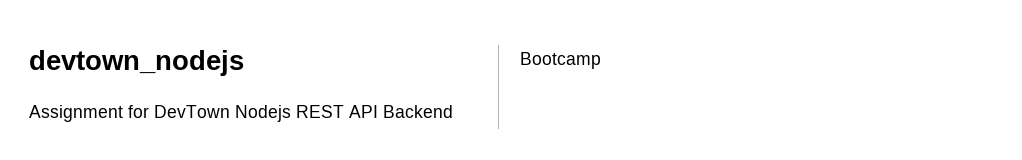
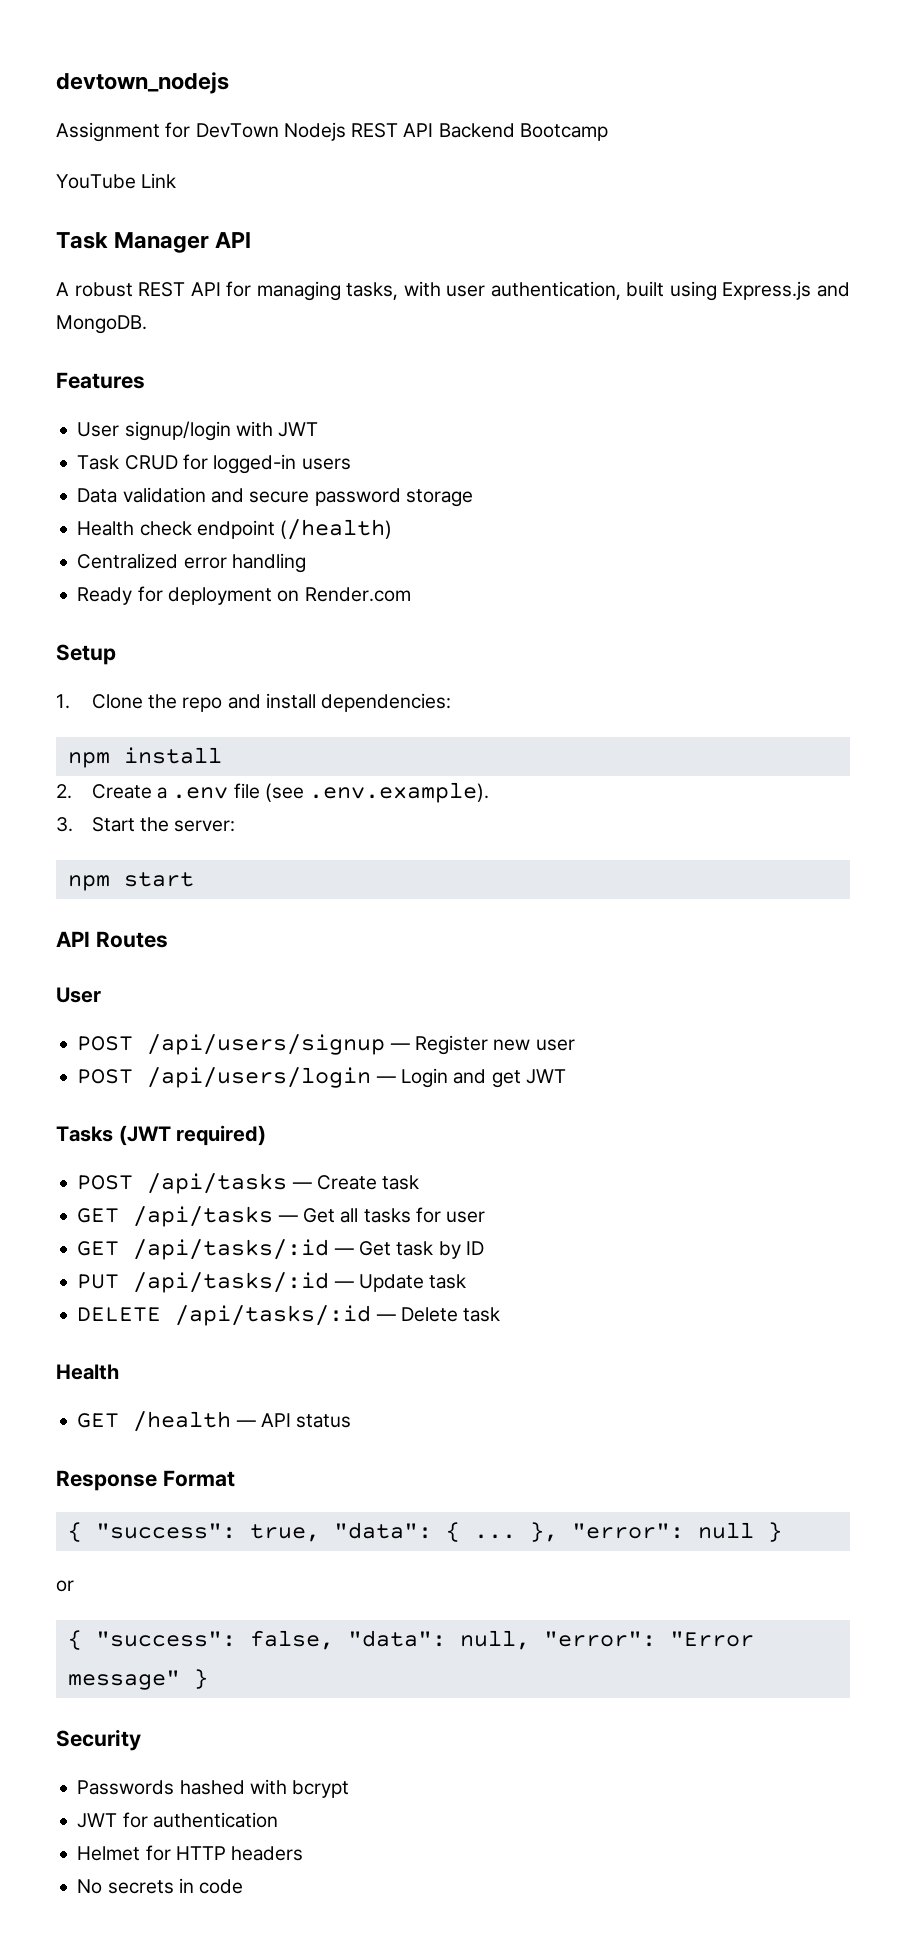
(601, 60) none -> [56,173,177,189] [56,232,252,253] [56,281,851,301] [56,315,147,334] [56,372,145,389] [77,421,319,441] [77,454,351,474] [77,487,473,507] [77,519,393,540] [77,553,306,573] [77,586,411,605] [56,644,116,665] [56,693,452,712] [67,747,222,768] [56,782,490,803] [56,817,236,832] [67,872,194,891] [56,931,168,948] [56,987,101,1003] [77,1034,575,1055] [77,1067,566,1088] [56,1125,267,1146] [77,1173,420,1194] [77,1206,486,1227] [77,1239,484,1260] [77,1272,467,1293] [77,1305,501,1326] [56,1364,119,1380] [77,1411,352,1432] [56,1470,235,1491] [67,1522,782,1542] [56,1580,74,1592] [67,1630,754,1650] [67,1669,208,1690] [56,1729,141,1751] [77,1779,350,1798] [77,1812,278,1828] [77,1845,304,1861] [77,1878,244,1894] // YouTube Link // Task Manager API // A robust REST API for managing tasks, with user authentication, built using Express.js and MongoDB. // Features // User signup/login with JWT // Task CRUD for logged-in users // Data validation and secure password storage // Health check endpoint (/health) // Centralized error handling // Ready for deployment on Render.com // Setup // 1. Clone the repo and install dependencies: // npm install // 2. Create a .env file (see .env.example). // 3. Start the server: // npm start // API Routes // User // POST /api/users/signup — Register new user // POST /api/users/login — Login and get JWT // Tasks (JWT required) // POST /api/tasks — Create task // GET /api/tasks — Get all tasks for user // GET /api/tasks/:id — Get task by ID // PUT /api/tasks/:id — Update task // DELETE /api/tasks/:id — Delete task // Health // GET /health — API status // Response Format // { "success": true, "data": { ... }, "error": null } // or // { "success": false, "data": null, "error": "Error message" } // Security // Passwords hashed with bcrypt // JWT for authentication // Helmet for HTTP headers // No secrets in code

